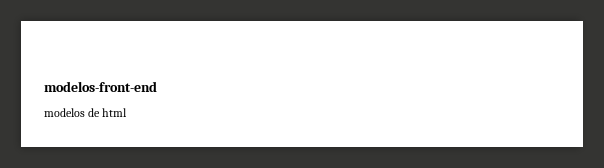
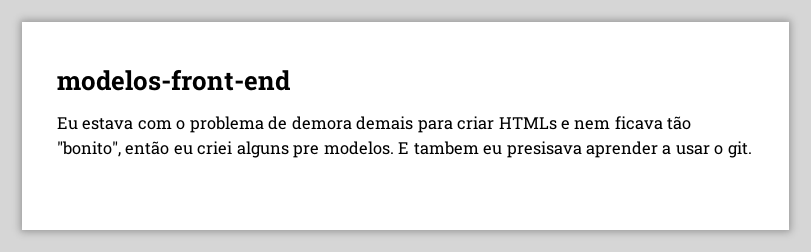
[44,108,128,117] modelos de html -> [57,116,692,133] [57,141,752,158] Eu estava com o problema de demora demais para criar HTMLs e nem ficava tão "bonito", então eu criei alguns pre modelos. E tambem eu presisava aprender a usar o git.

